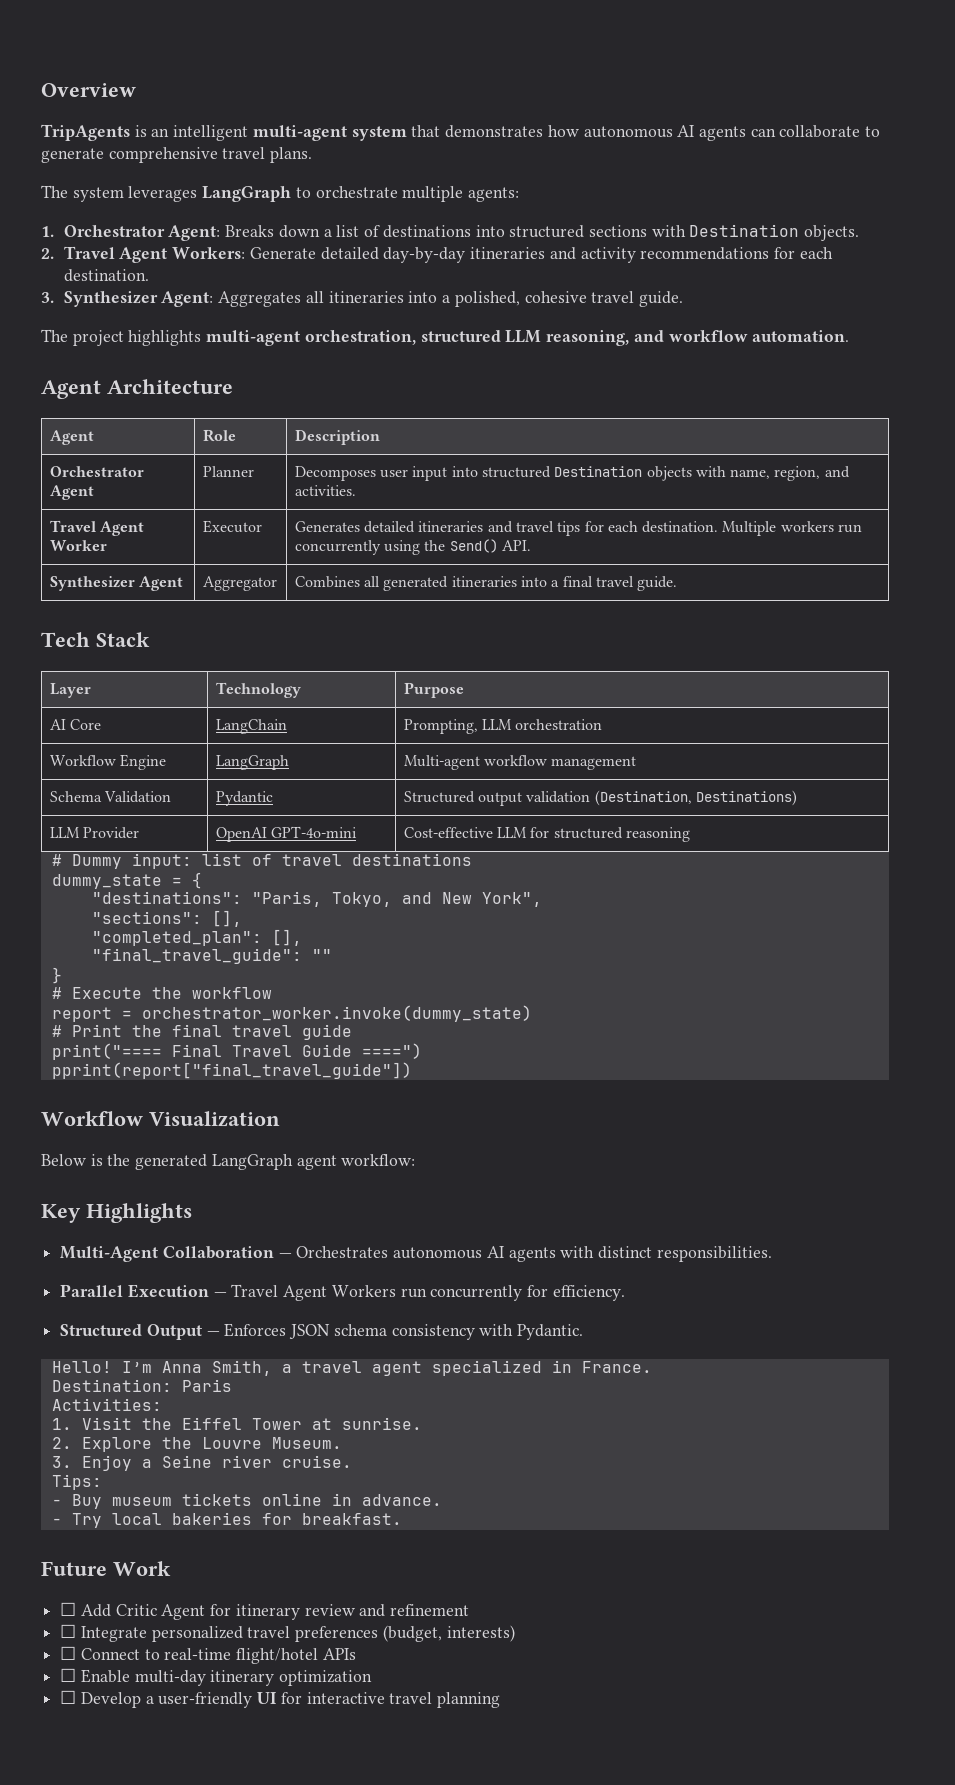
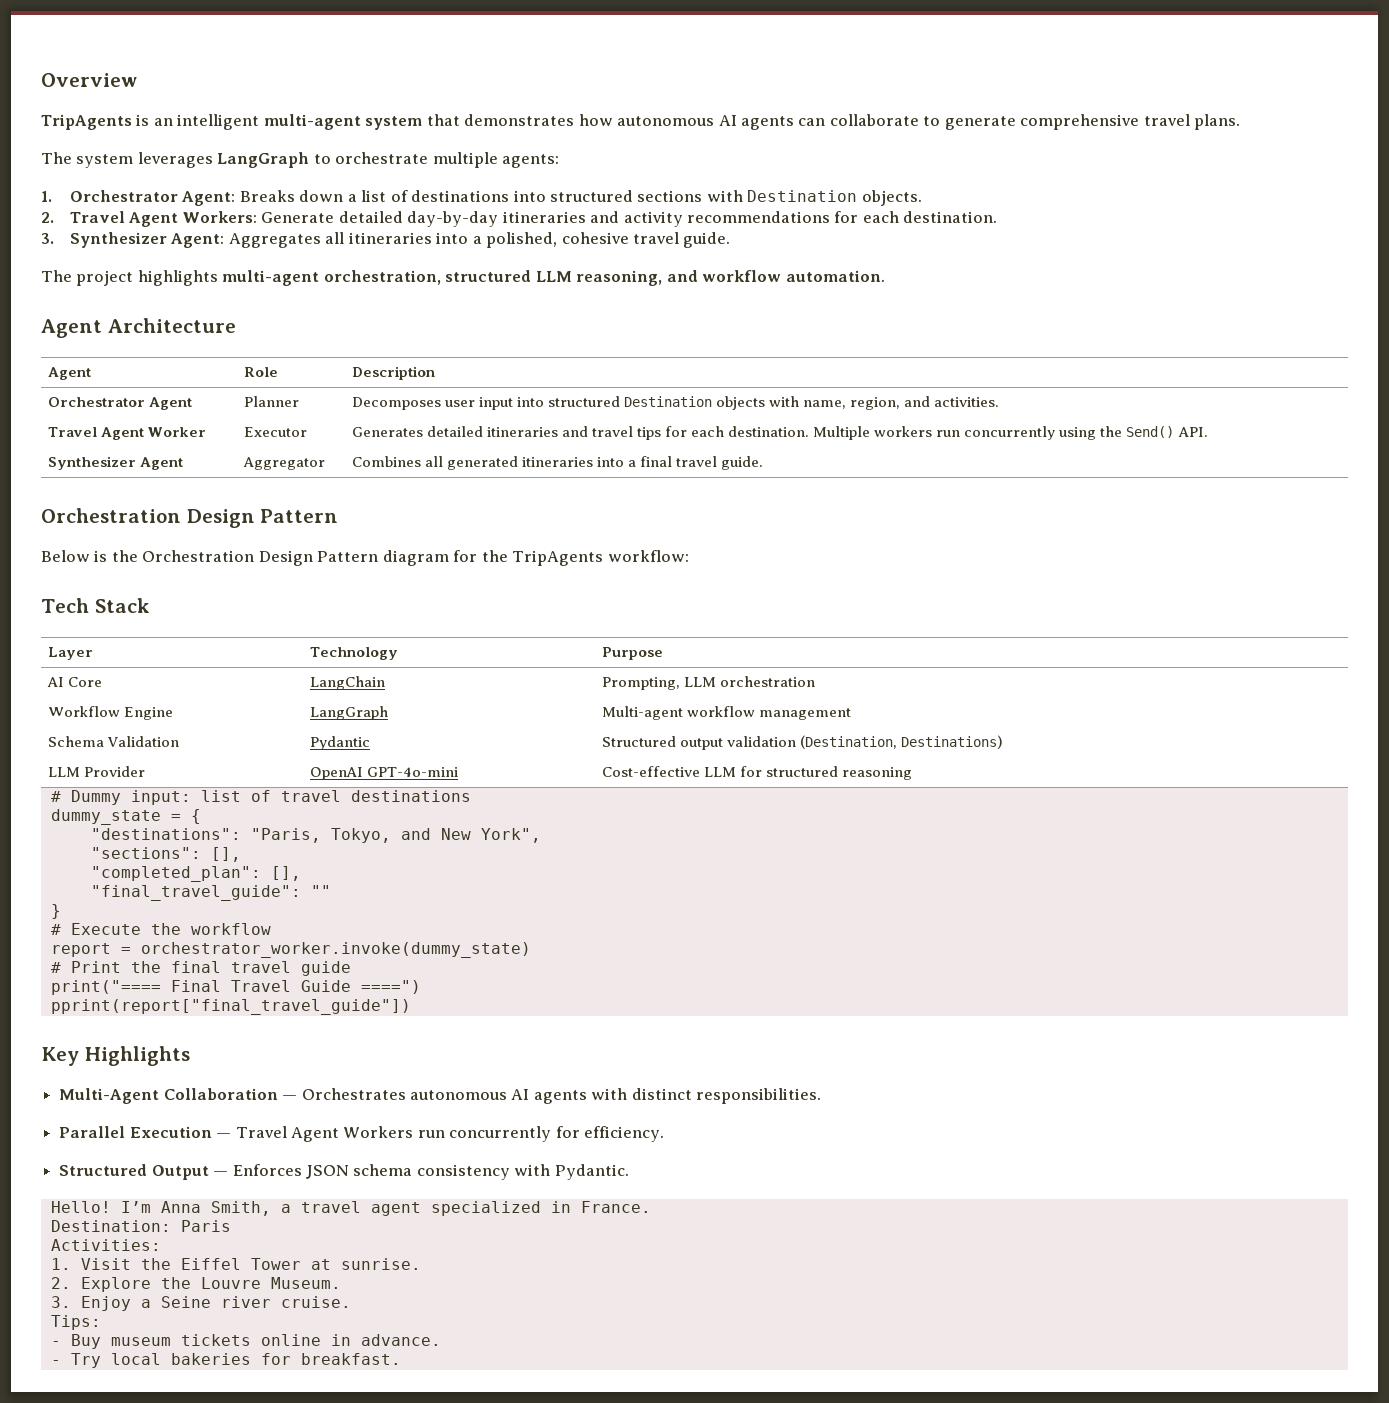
(678, 583) none -> [41,508,339,528] [41,550,689,566] // Orchestration Design Pattern // Below is the Orchestration Design Pattern diagram for the TripAgents workflow:
[41,1111,280,1127] [41,1154,416,1170] // Workflow Visualization // Below is the generated LangGraph agent workflow: -> (411, 1007) none
[41,1561,171,1576] [60,1602,470,1620] [60,1624,515,1642] [60,1646,356,1664] [60,1668,373,1686] [60,1690,501,1708] // Future Work // ☐ Add Critic Agent for itinerary review and refinement // ☐ Integrate personalized travel preferences (budget, interests) // ☐ Connect to real-time flight/hotel APIs // ☐ Enable multi-day itinerary optimization // ☐ Develop a user-friendly UI for interactive travel planning -> (401, 1359) none

